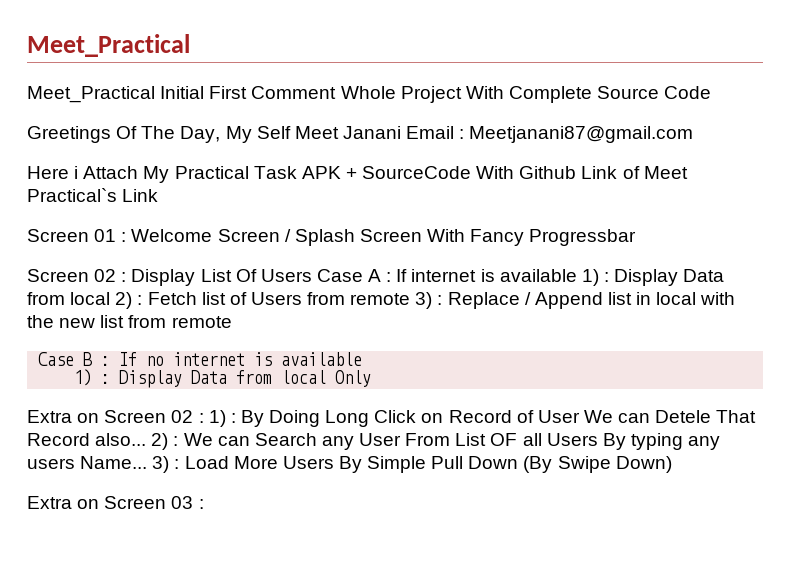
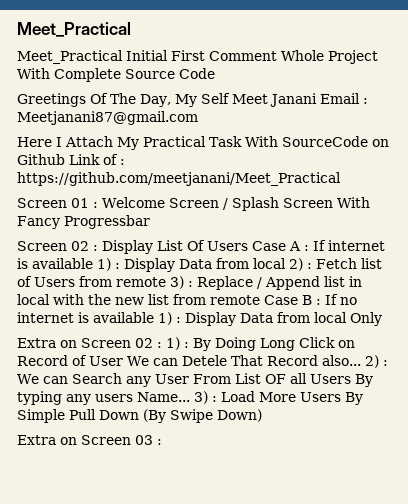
[74,166,79,179] i -> [56,137,62,147] I
[301,166,688,179] [27,188,159,202] APK + SourceCode With Github Link of Meet Practical`s Link -> [244,136,389,147] [17,154,125,165] [17,172,341,186] With SourceCode on Github Link of : https://github.com/meetjanani/Meet_Practical
(232, 322) // -> (260, 300) none
(363, 359) // -> (154, 317) none

